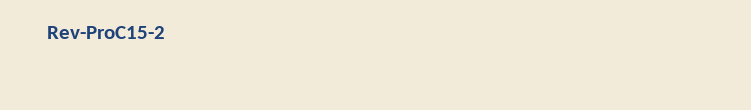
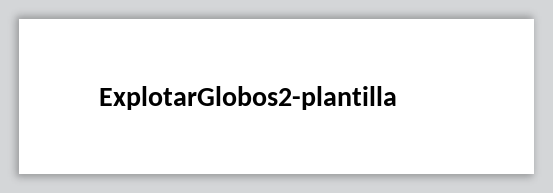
[47,26,165,39] Rev-ProC15-2 -> [99,86,397,110] ExplotarGlobos2-plantilla

